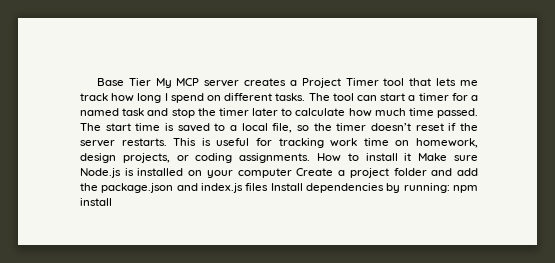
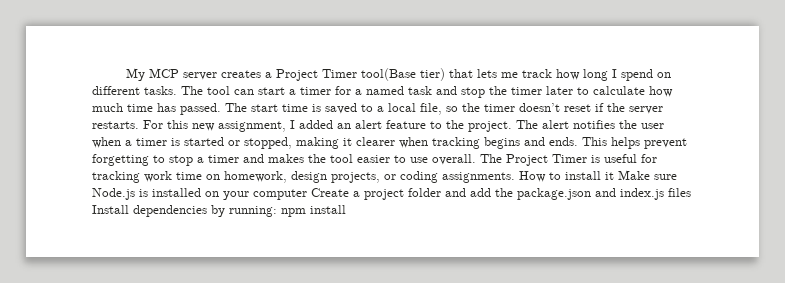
[96,78,151,86] Base Tier -> (125, 74) none
[383,78,405,86] tool -> [360,68,445,81] tool(Base tier)
(434, 112) none -> [157,103,176,112] has
[173,138,197,146] This -> [143,120,664,132] [92,137,687,149] [92,154,587,166] For this new assignment, I added an alert feature to the project. The alert notifies the user when a timer is started or stopped, making it clearer when tracking begins and ends. This helps prevent forgetting to stop a timer and makes the tool easier to use overall. The Project Timer

